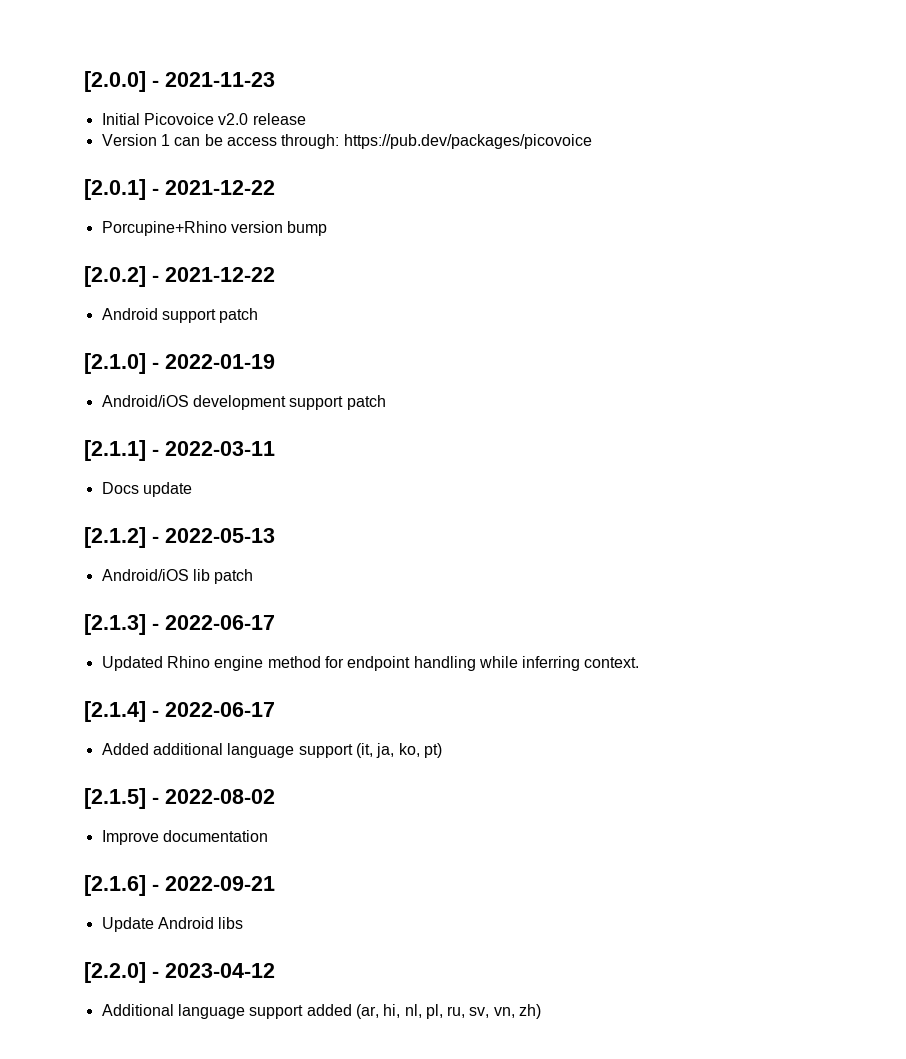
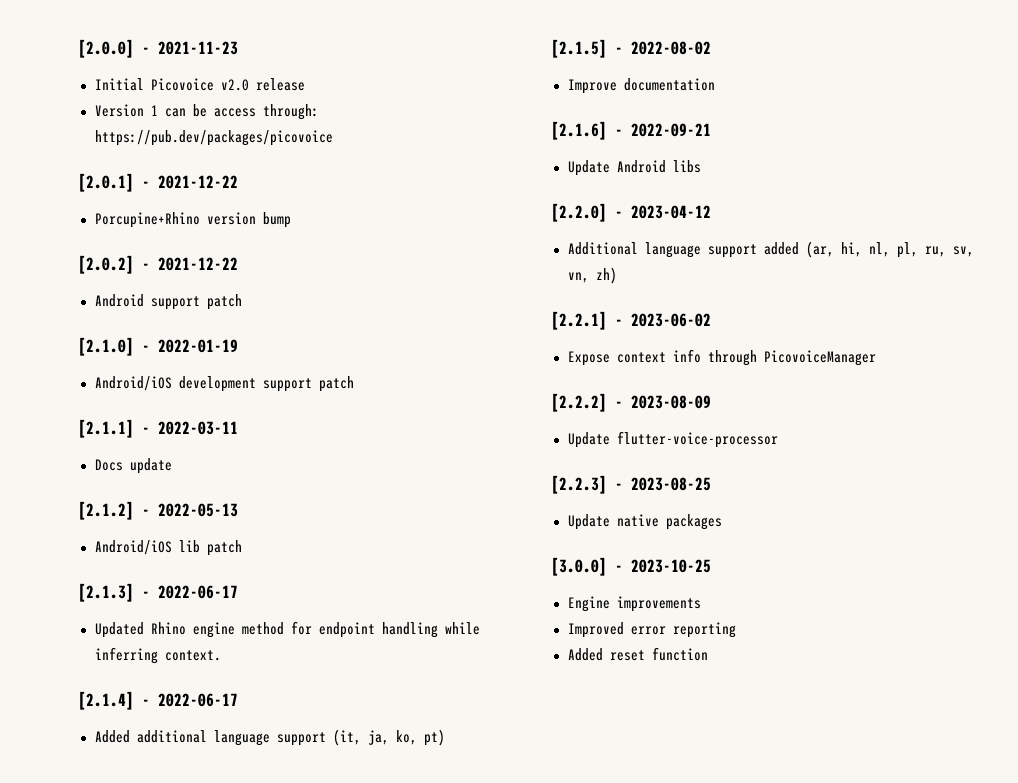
(542, 1011) none -> [551,311,711,330] [567,349,876,366] [551,393,711,412] [567,431,778,448] [551,475,711,494] [567,514,722,530] [551,557,711,576] [567,596,701,612] [567,622,736,638] [567,647,708,661] // [2.2.1] - 2023-06-02 // Expose context info through PicovoiceManager // [2.2.2] - 2023-08-09 // Update flutter-voice-processor // [2.2.3] - 2023-08-25 // Update native packages // [3.0.0] - 2023-10-25 // Engine improvements // Improved error reporting // Added reset function

